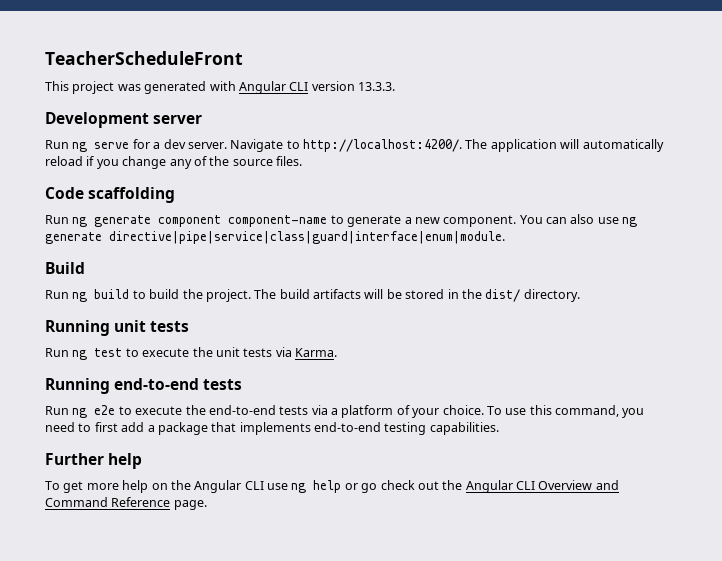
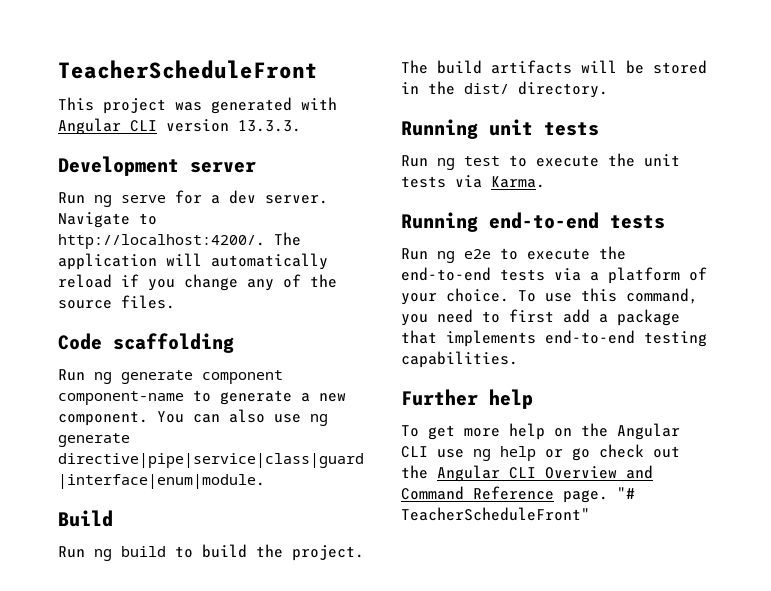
(207, 505) none -> [617,487,635,499] [401,507,590,521] "# TeacherScheduleFront"

